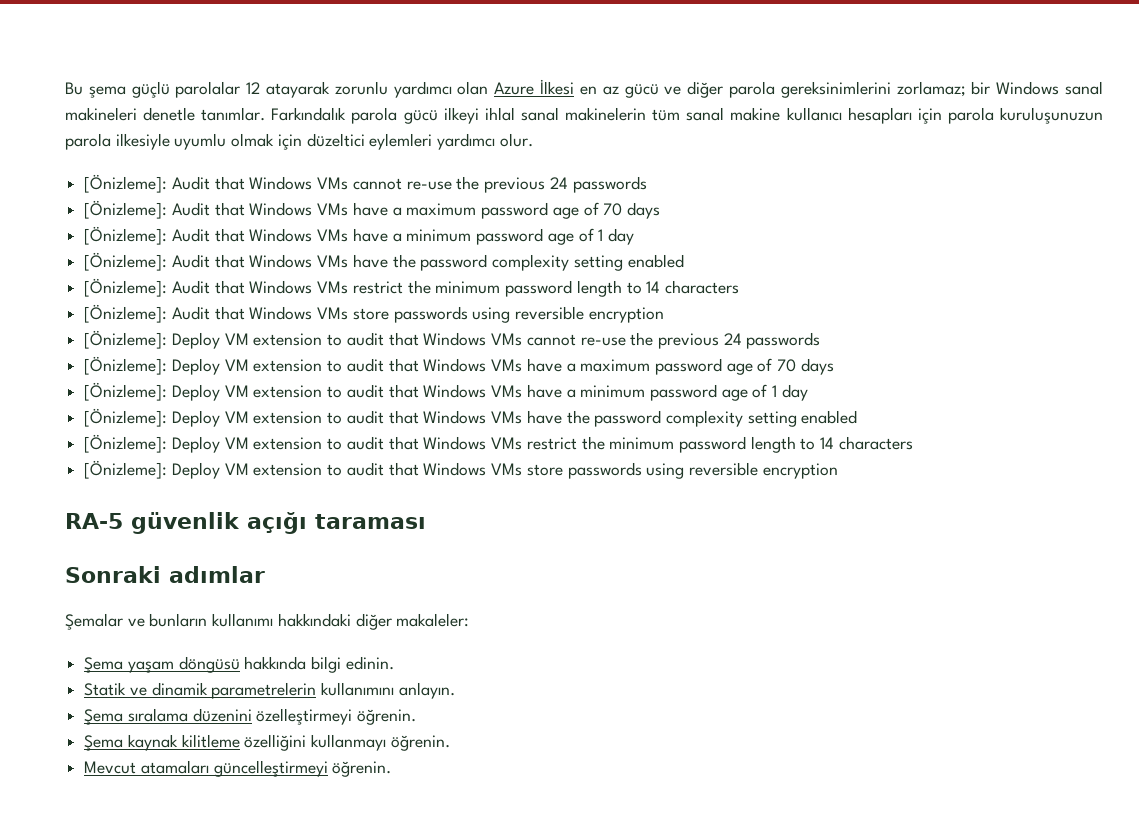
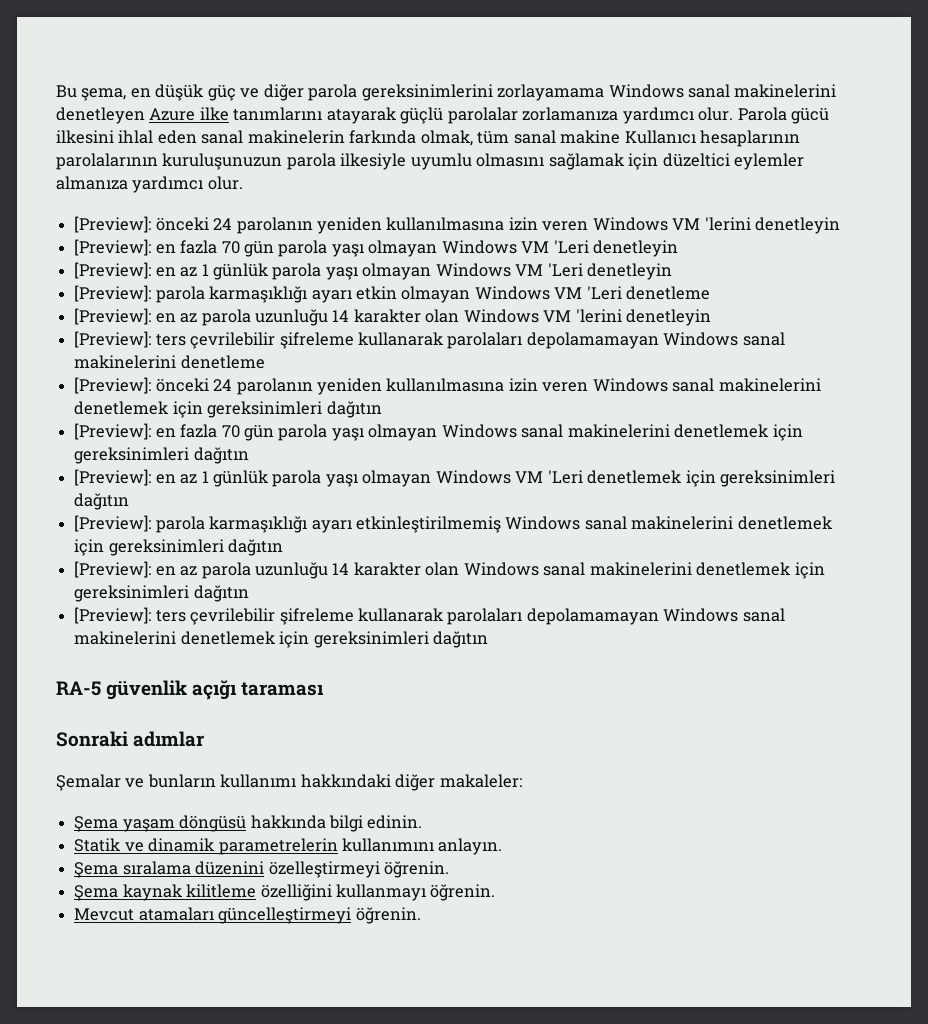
[88,79,1104,98] [65,107,1103,124] [65,133,533,150] [84,174,647,193] [84,200,660,219] [84,226,634,245] [84,252,684,271] [84,278,739,297] [84,304,664,323] [84,330,821,349] [84,356,834,375] [84,382,808,401] [84,408,858,427] [84,434,913,453] [84,460,838,479] şema güçlü parolalar 12 atayarak zorunlu yardımcı olan Azure İlkesi en az gücü ve diğer parola gereksinimlerini zorlamaz; bir Windows sanal makineleri denetle tanımlar. Farkındalık parola gücü ilkeyi ihlal sanal makinelerin tüm sanal makine kullanıcı hesapları için parola kuruluşunuzun parola ilkesiyle uyumlu olmak için düzeltici eylemleri yardımcı olur. // [Önizleme]: Audit that Windows VMs cannot re-use the previous 24 passwords // [Önizleme]: Audit that Windows VMs have a maximum password age of 70 days // [Önizleme]: Audit that Windows VMs have a minimum password age of 1 day // [Önizleme]: Audit that Windows VMs have the password complexity setting enabled // [Önizleme]: Audit that Windows VMs restrict the minimum password length to 14 characters // [Önizleme]: Audit that Windows VMs store passwords using reversible encryption // [Önizleme]: Deploy VM extension to audit that Windows VMs cannot re-use the previous 24 passwords // [Önizleme]: Deploy VM extension to audit that Windows VMs have a maximum password age of 70 days // [Önizleme]: Deploy VM extension to audit that Windows VMs have a minimum password age of 1 day // [Önizleme]: Deploy VM extension to audit that Windows VMs have the password complexity setting enabled // [Önizleme]: Deploy VM extension to audit that Windows VMs restrict the minimum password length to 14 characters // [Önizleme]: Deploy VM extension to audit that Windows VMs store passwords using reversible encryption -> [81,84,837,101] [56,107,830,124] [56,130,801,147] [56,153,805,170] [56,176,243,193] [74,216,841,234] [74,239,679,257] [74,262,673,280] [74,285,711,303] [74,308,712,326] [74,331,785,349] [74,355,265,369] [74,377,821,395] [74,401,382,418] [74,423,803,441] [74,447,249,464] [74,469,836,487] [74,493,130,510] [74,515,833,533] [74,539,284,556] [74,561,825,579] [74,585,249,602] [74,607,785,625] [74,631,488,648] şema, en düşük güç ve diğer parola gereksinimlerini zorlayamama Windows sanal makinelerini denetleyen Azure ilke tanımlarını atayarak güçlü parolalar zorlamanıza yardımcı olur. Parola gücü ilkesini ihlal eden sanal makinelerin farkında olmak, tüm sanal makine Kullanıcı hesaplarının parolalarının kuruluşunuzun parola ilkesiyle uyumlu olmasını sağlamak için düzeltici eylemler almanıza yardımcı olur. // [Preview]: önceki 24 parolanın yeniden kullanılmasına izin veren Windows VM 'lerini denetleyin // [Preview]: en fazla 70 gün parola yaşı olmayan Windows VM 'Leri denetleyin // [Preview]: en az 1 günlük parola yaşı olmayan Windows VM 'Leri denetleyin // [Preview]: parola karmaşıklığı ayarı etkin olmayan Windows VM 'Leri denetleme // [Preview]: en az parola uzunluğu 14 karakter olan Windows VM 'lerini denetleyin // [Preview]: ters çevrilebilir şifreleme kullanarak parolaları depolamamayan Windows sanal makinelerini denetleme // [Preview]: önceki 24 parolanın yeniden kullanılmasına izin veren Windows sanal makinelerini denetlemek için gereksinimleri dağıtın // [Preview]: en fazla 70 gün parola yaşı olmayan Windows sanal makinelerini denetlemek için gereksinimleri dağıtın // [Preview]: en az 1 günlük parola yaşı olmayan Windows VM 'Leri denetlemek için gereksinimleri dağıtın // [Preview]: parola karmaşıklığı ayarı etkinleştirilmemiş Windows sanal makinelerini denetlemek için gereksinimleri dağıtın // [Preview]: en az parola uzunluğu 14 karakter olan Windows sanal makinelerini denetlemek için gereksinimleri dağıtın // [Preview]: ters çevrilebilir şifreleme kullanarak parolaları depolamamayan Windows sanal makinelerini denetlemek için gereksinimleri dağıtın

